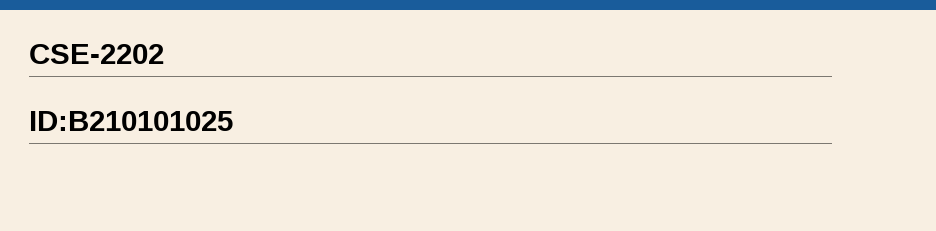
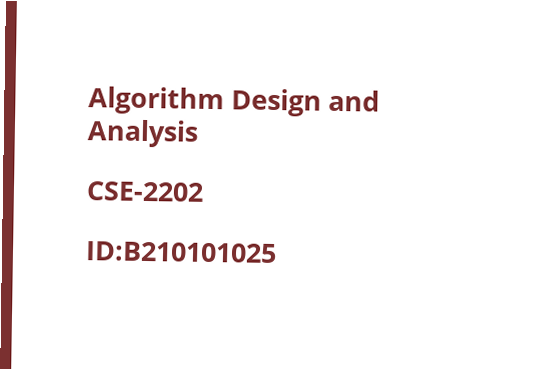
(29, 54) none -> [88,86,381,117] [87,119,199,148] Algorithm Design and Analysis //

